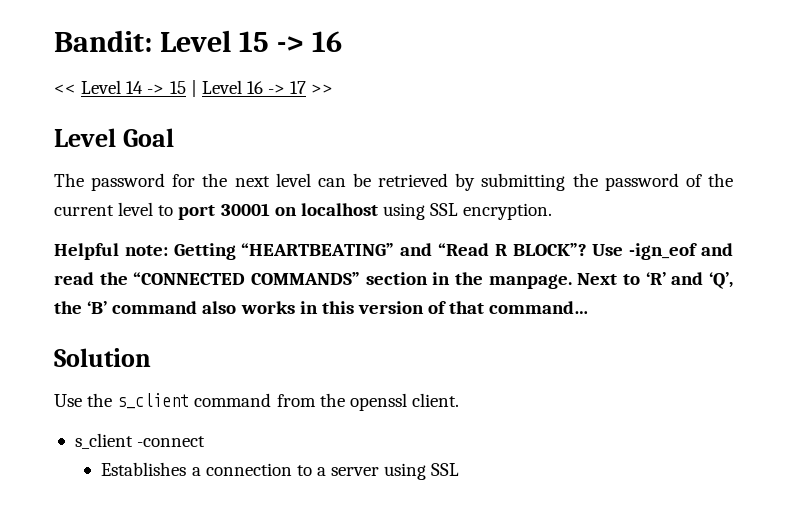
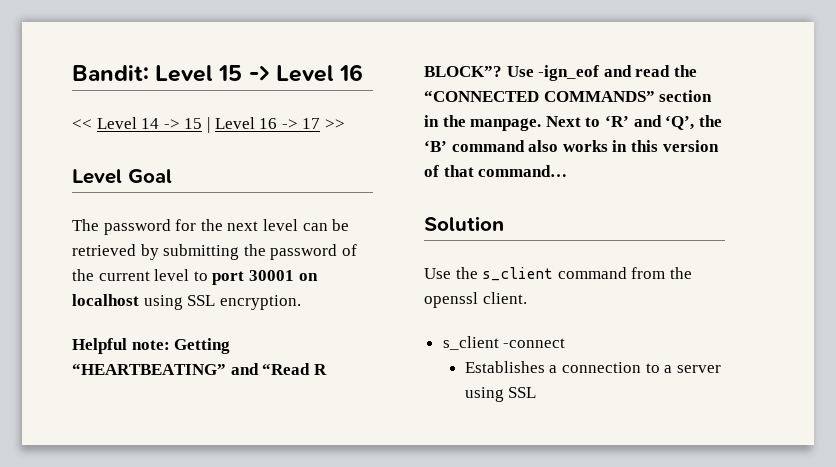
(304, 44) none -> [275,65,334,82] Level

